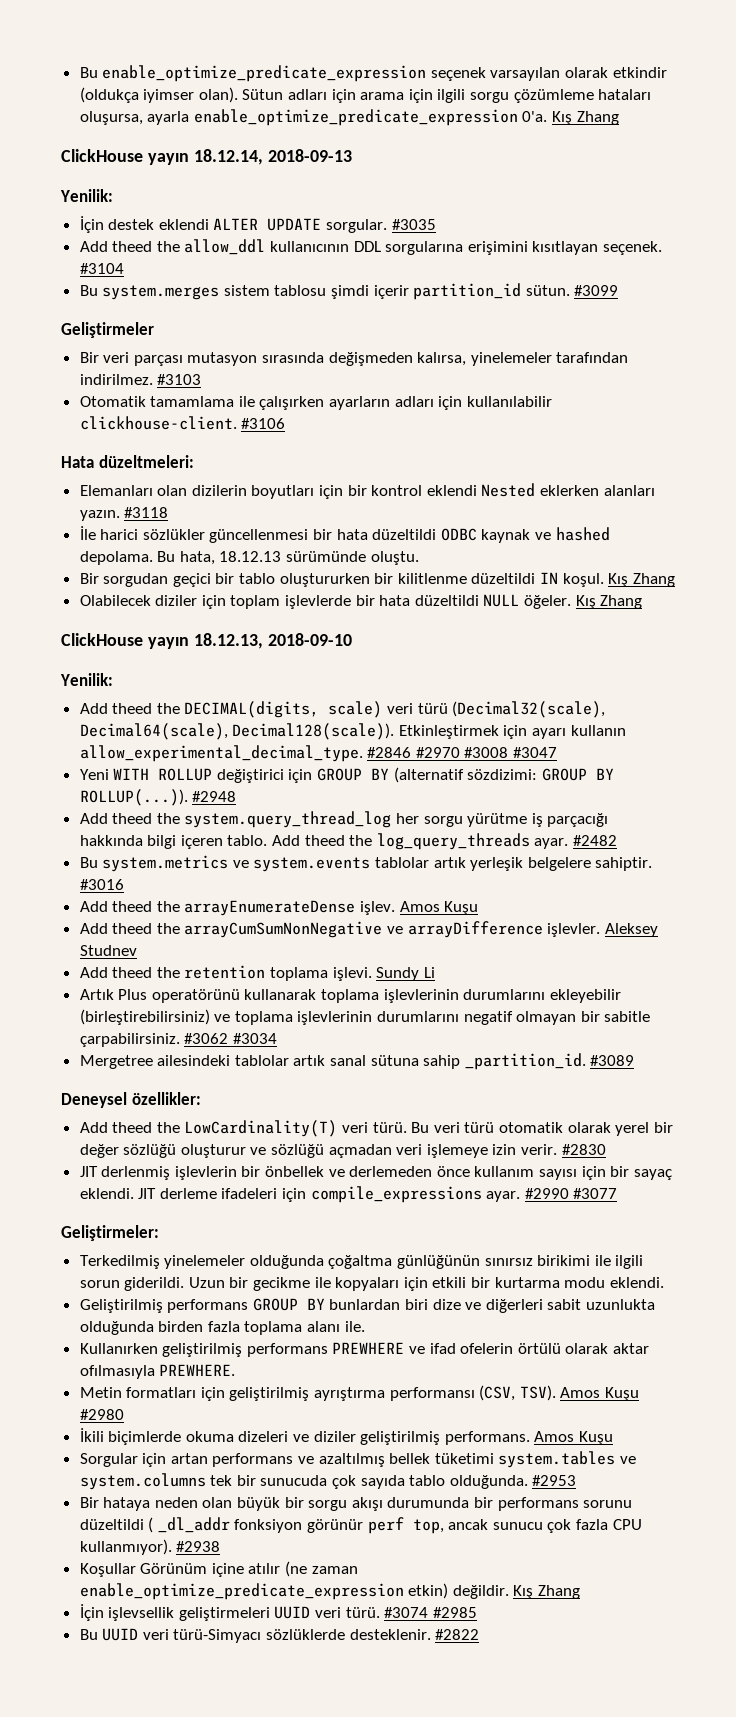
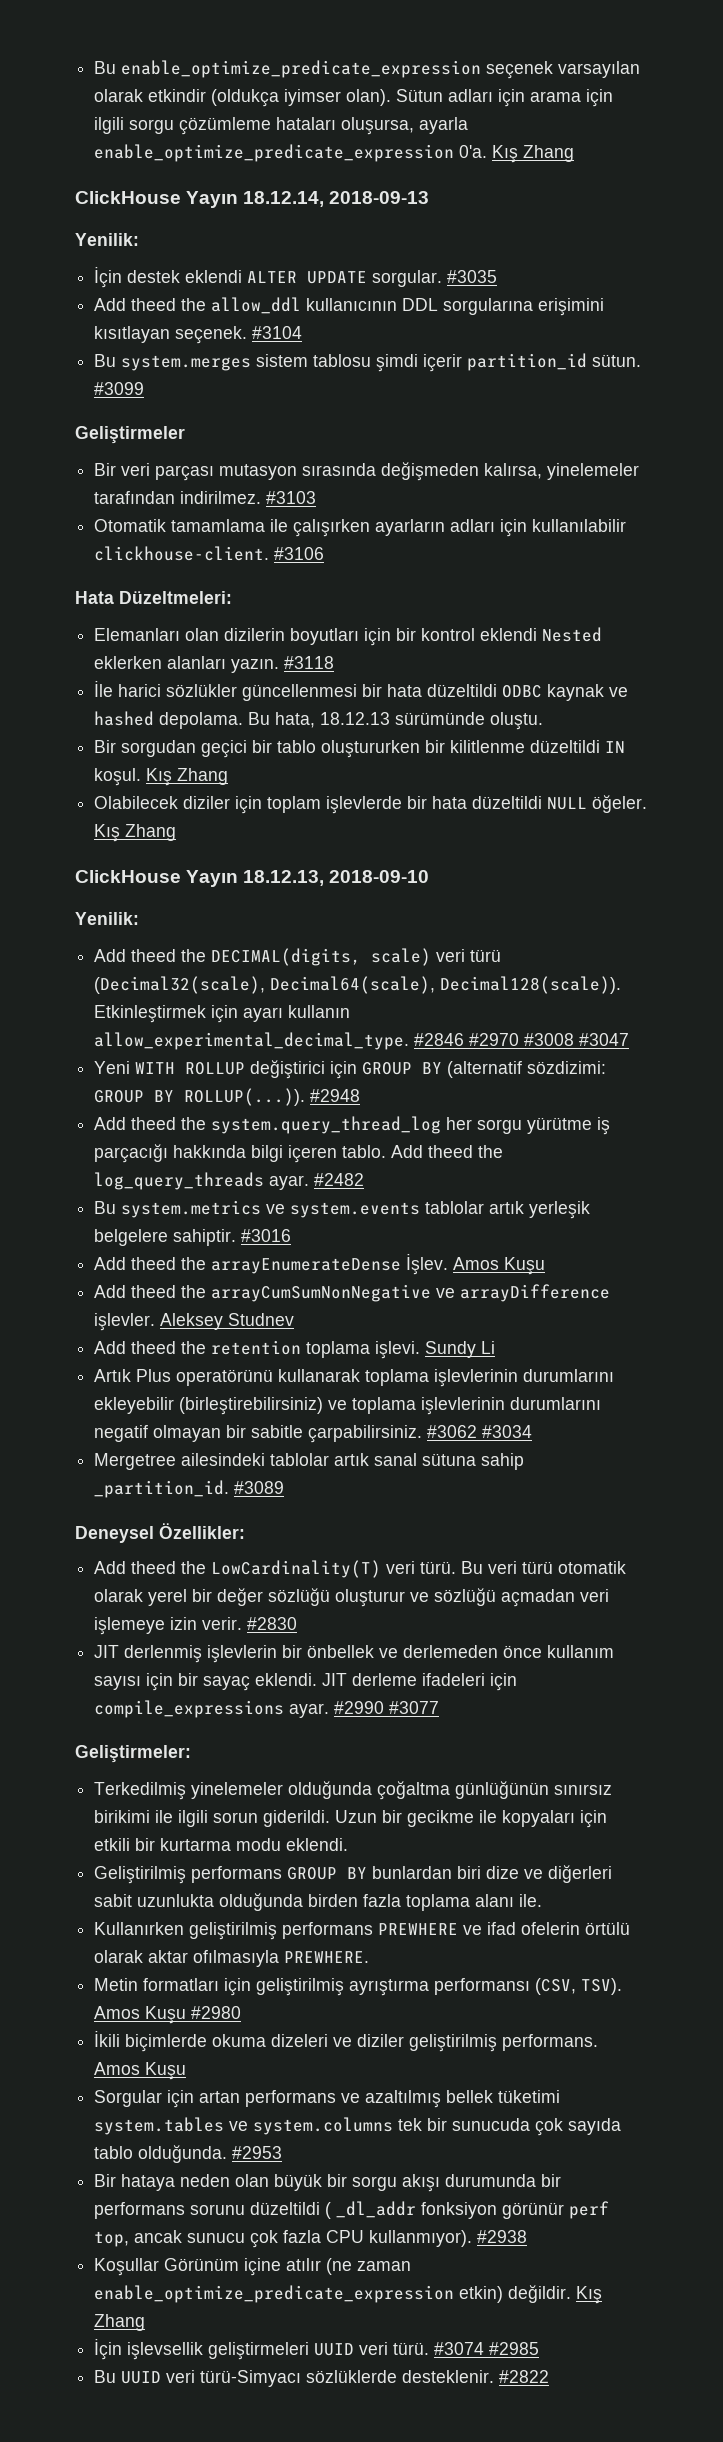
[147,153,189,165] yayın -> [186,191,239,208] Yayın
[98,455,194,468] düzeltmeleri: -> [119,591,232,604] Düzeltmeleri:
[147,637,189,649] yayın -> [186,870,239,887] Yayın
[360,901,396,915] işlev. -> [406,1253,449,1275] İşlev.
[131,1092,201,1105] özellikler: -> [159,1523,245,1539] Özellikler:

